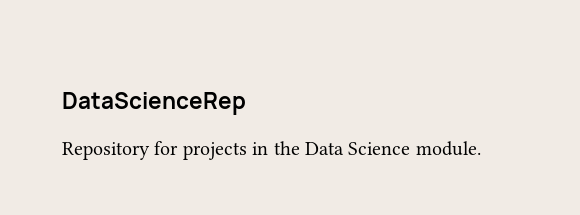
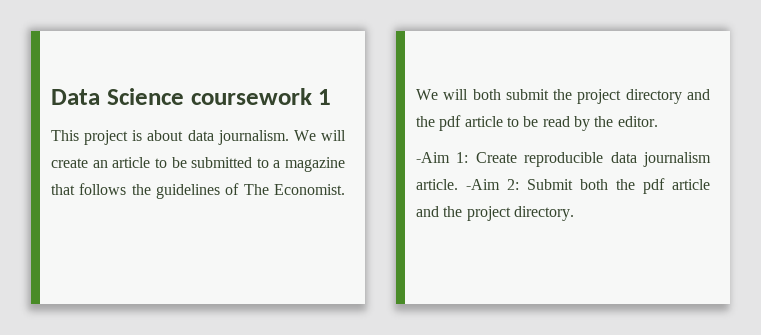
[62,92,246,115] [62,141,481,160] DataScienceRep // Repository for projects in the Data Science module. -> [51,88,332,105] [51,130,346,145] [51,157,345,172] [51,183,346,199] [416,89,710,104] [416,115,658,131] [416,152,711,167] [416,178,710,194] [416,206,574,221] Data Science coursework 1 // This project is about data journalism. We will create an article to be submitted to a magazine that follows the guidelines of The Economist. We will both submit the project directory and the pdf article to be read by the editor. // -Aim 1: Create reproducible data journalism article. -Aim 2: Submit both the pdf article and the project directory.

